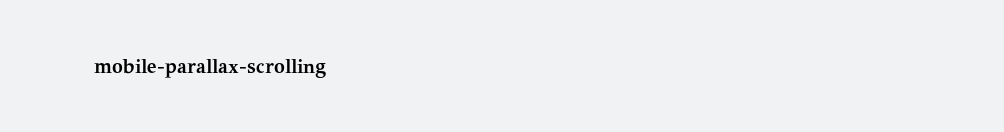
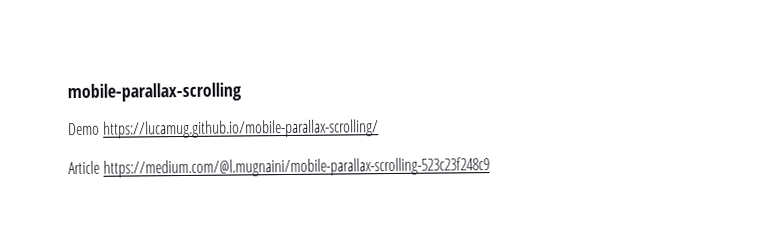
(326, 68) none -> [68,119,380,139] [68,157,491,178] // Demo https://lucamug.github.io/mobile-parallax-scrolling/ // Article https://medium.com/@l.mugnaini/mobile-parallax-scrolling-523c23f248c9

